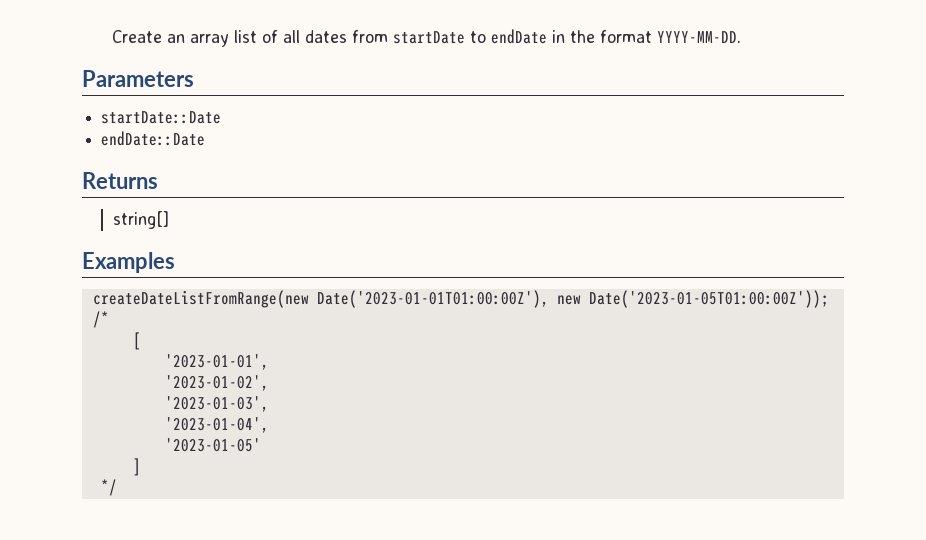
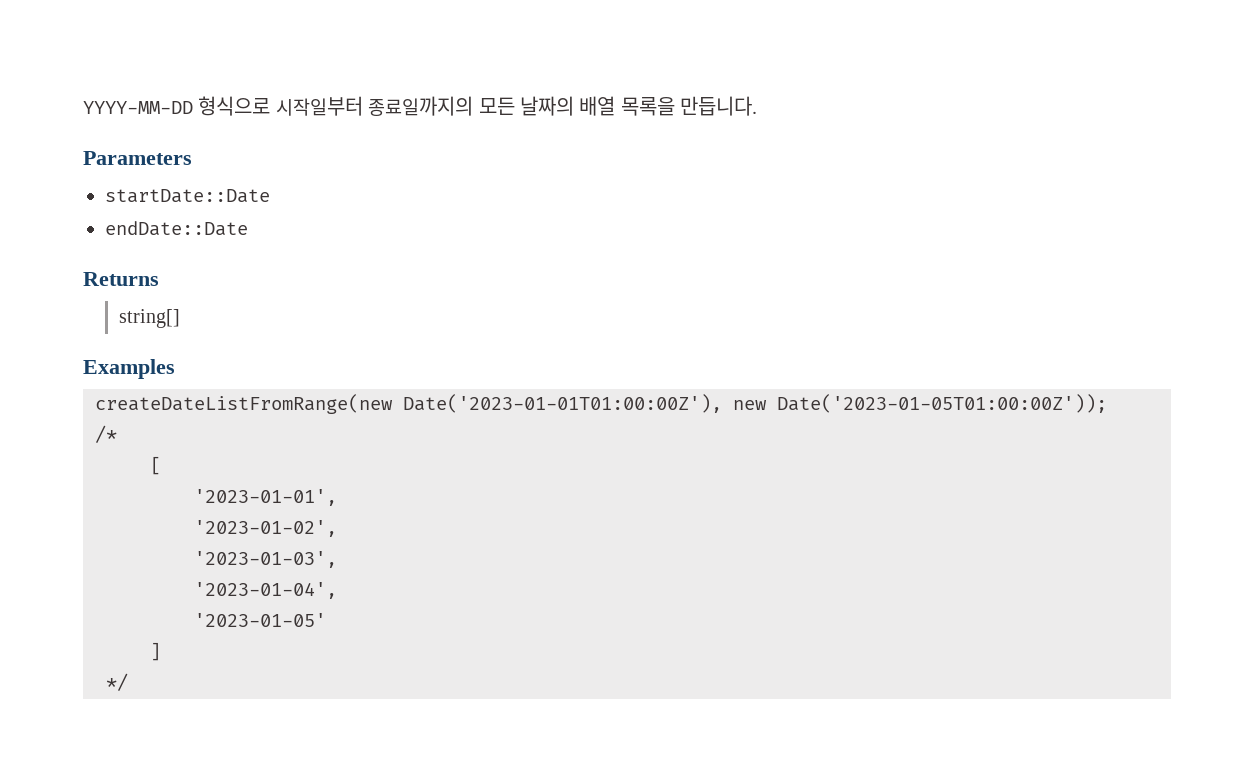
[112,29,742,47] Create an array list of all dates from startDate to endDate in the format YYYY-MM-DD. -> [83,96,758,116] YYYY-MM-DD 형식으로 시작일부터 종료일까지의 모든 날짜의 배열 목록을 만듭니다.

